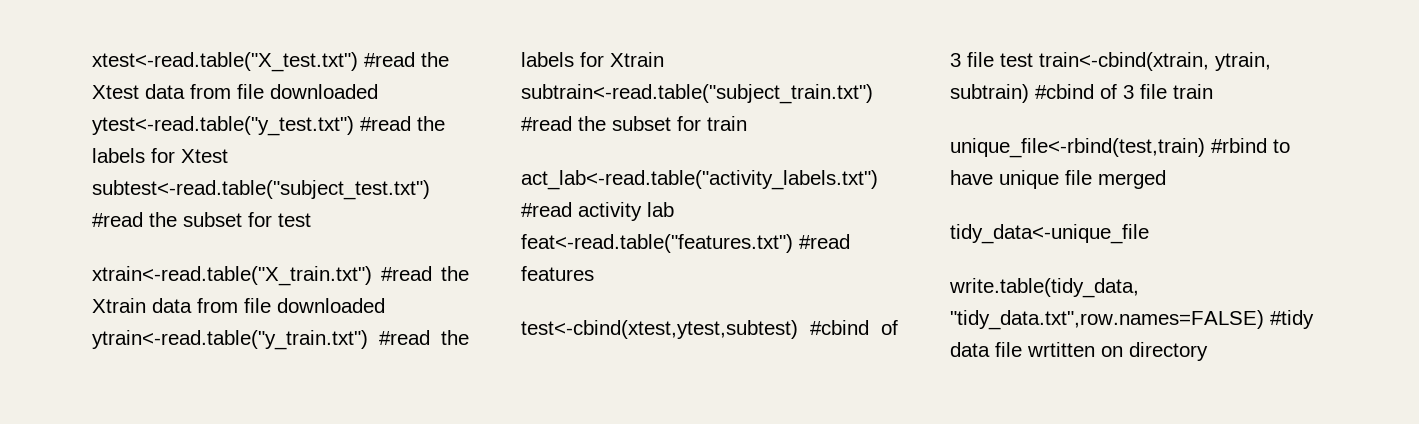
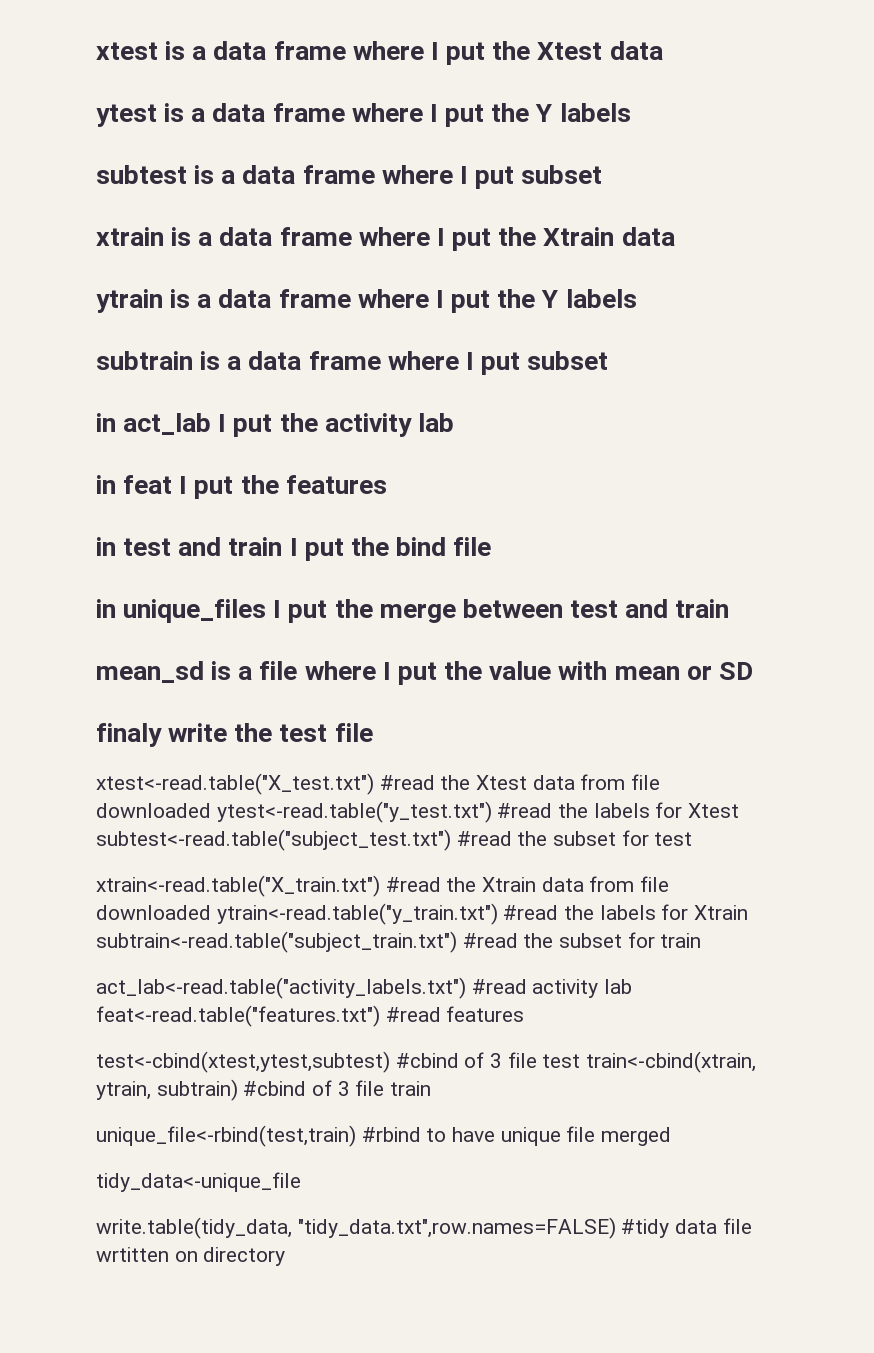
(92, 62) none -> [96,41,663,65] [96,103,631,127] [96,165,603,189] [96,227,675,251] [96,289,637,313] [96,351,609,375] [96,413,454,437] [96,475,387,499] [96,537,492,561] [96,599,730,623] [96,661,753,685] [96,723,373,747] xtest is a data frame where I put the Xtest data // ytest is a data frame where I put the Y labels // subtest is a data frame where I put subset // xtrain is a data frame where I put the Xtrain data // ytrain is a data frame where I put the Y labels // subtrain is a data frame where I put subset // in act_lab I put the activity lab // in feat I put the features // in test and train I put the bind file // in unique_files I put the merge between test and train // mean_sd is a file where I put the value with mean or SD // finaly write the test file //

